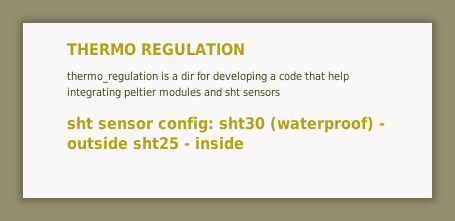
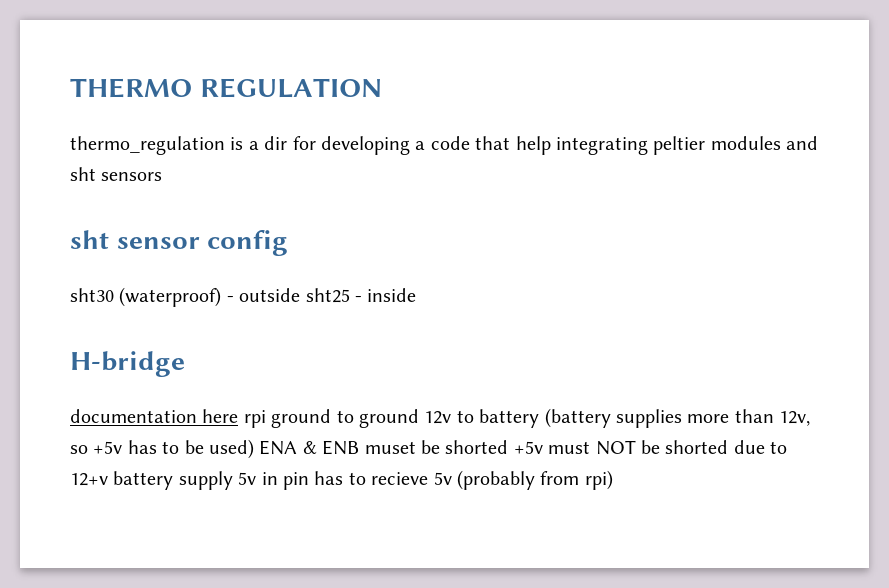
[158,116,214,133] config: -> [207,230,289,256] config //
(244, 143) none -> [70,351,185,377] [70,408,811,428] [70,439,788,459] [70,470,613,490] // H-bridge // documentation here rpi ground to ground 12v to battery (battery supplies more than 12v, so +5v has to be used) ENA & ENB muset be shorted +5v must NOT be shorted due to 12+v battery supply 5v in pin has to recieve 5v (probably from rpi)

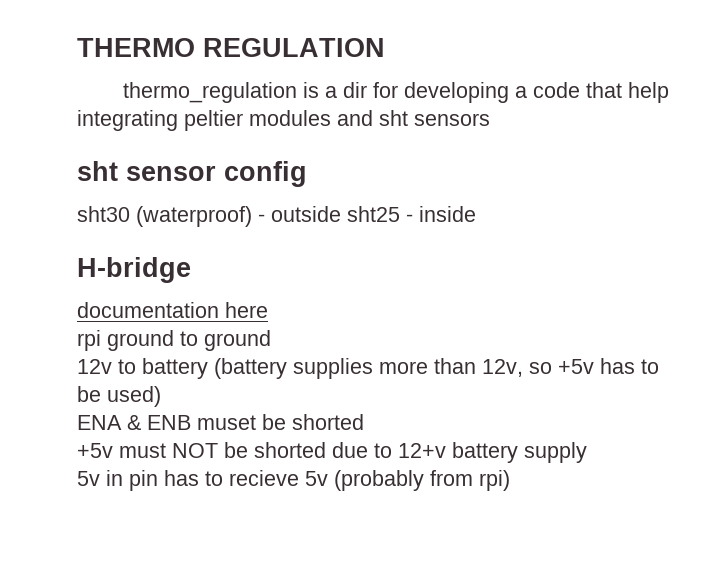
(239, 416) none -> (268, 310) //
(419, 418) none -> (271, 340) //
(255, 449) none -> (161, 396) //
(509, 447) none -> (364, 422) //
(233, 480) none -> (587, 452) //

